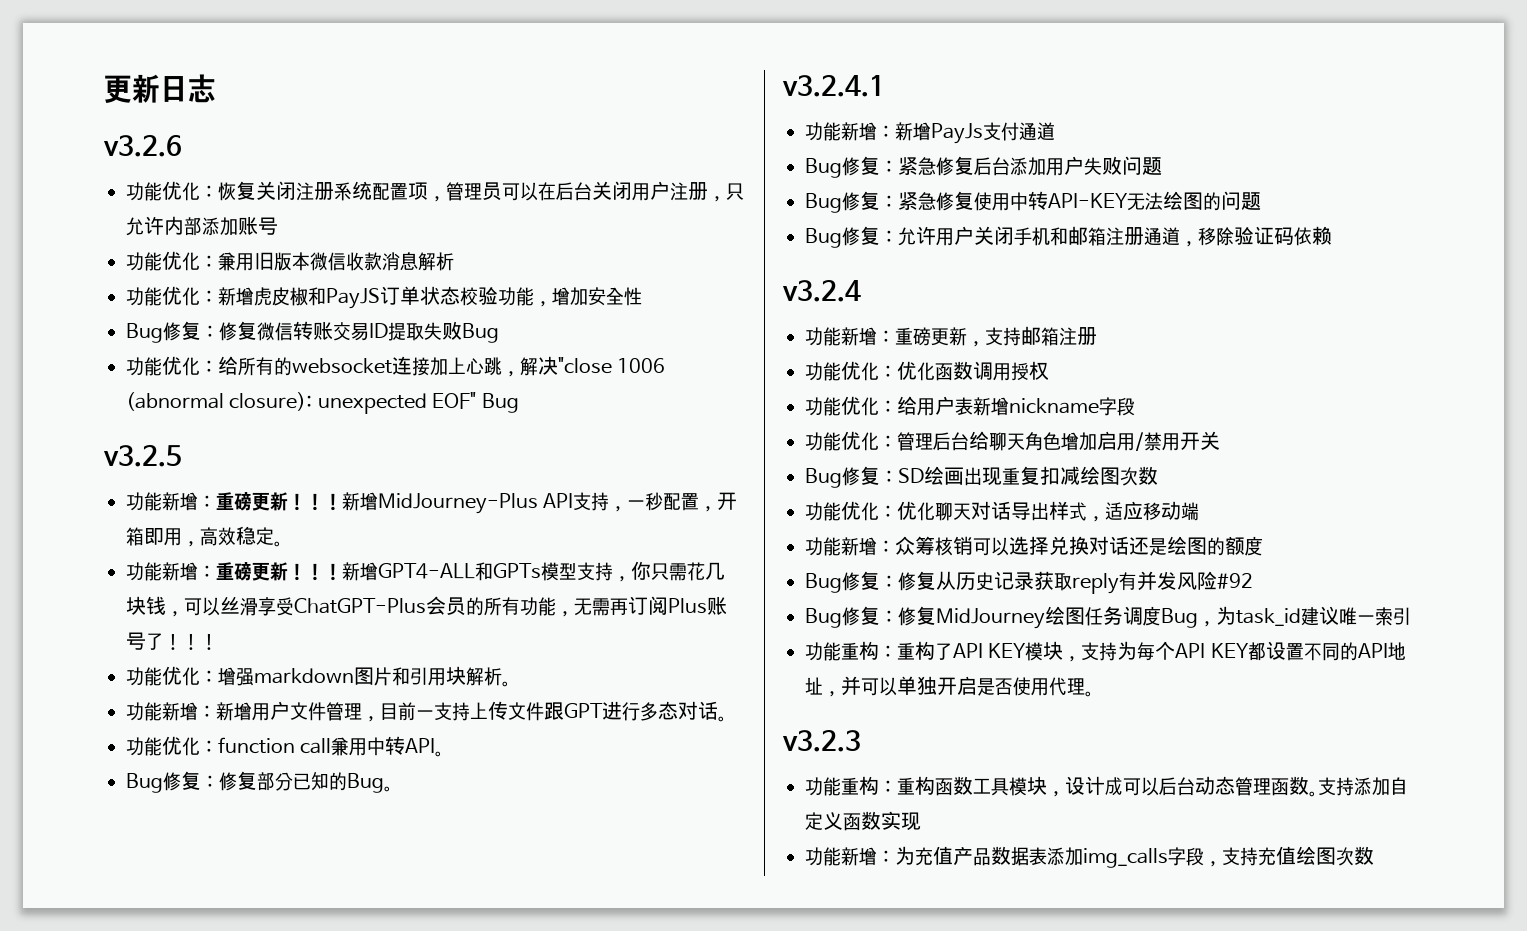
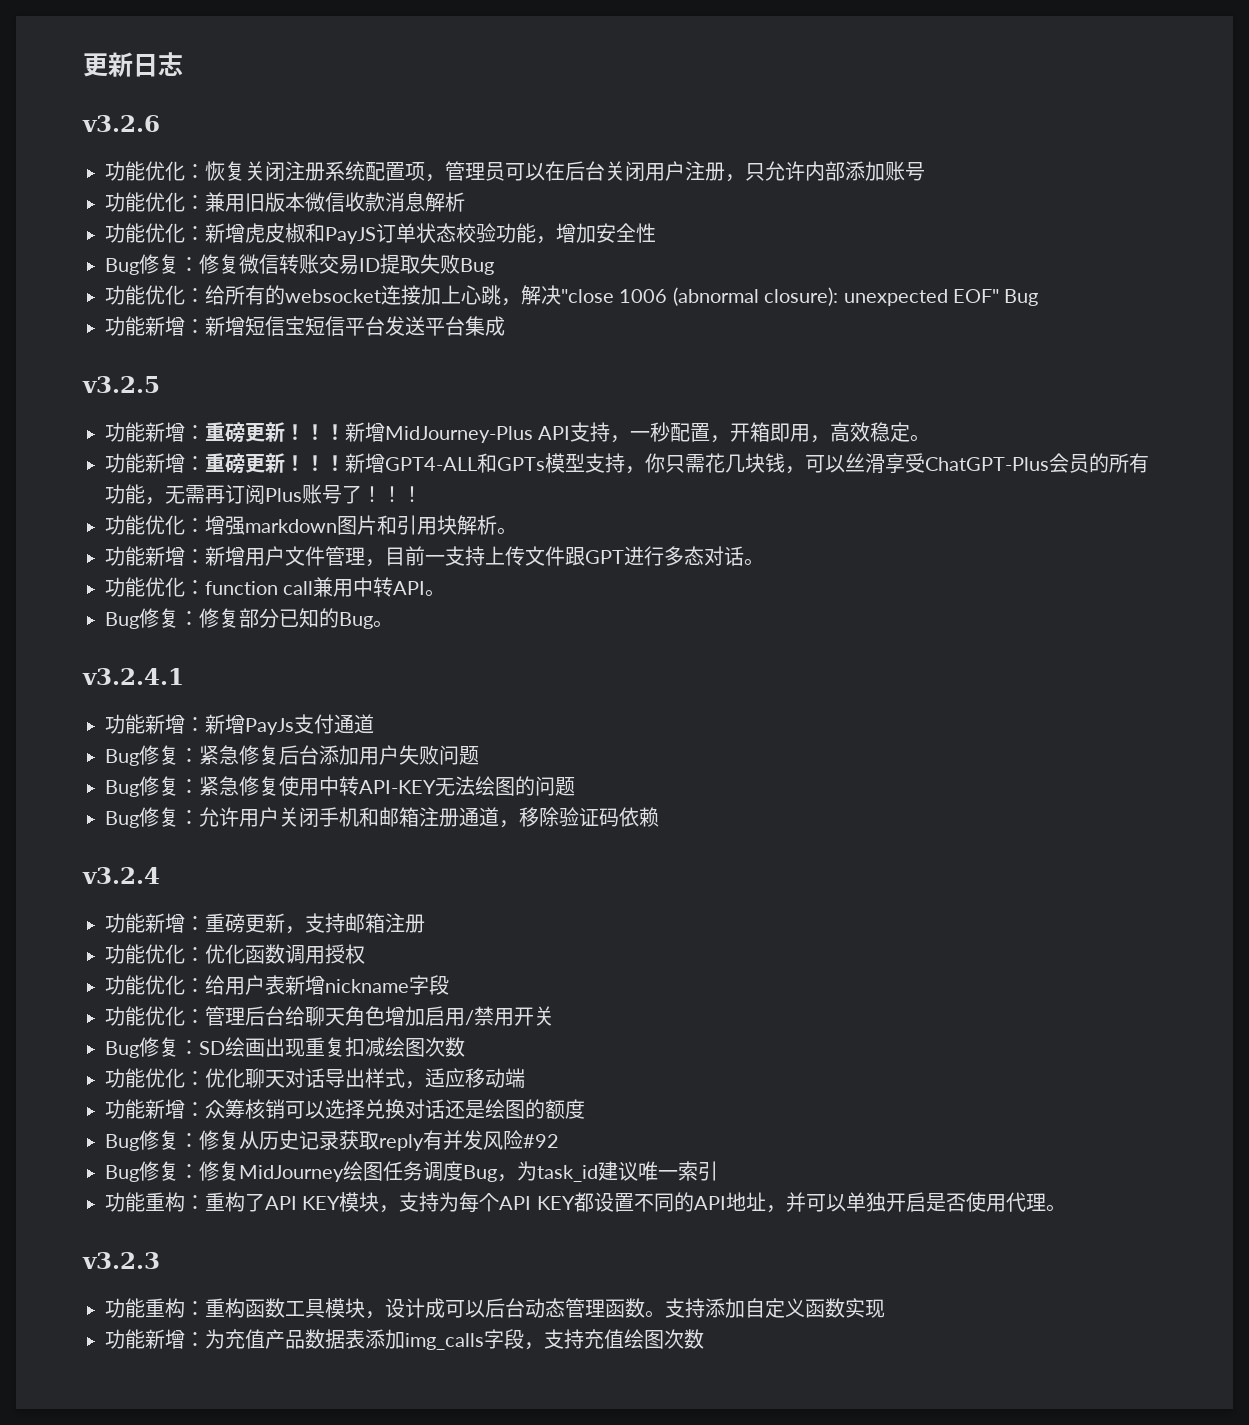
(519, 403) none -> [105,316,505,336] // 功能新增：新增短信宝短信平台发送平台集成

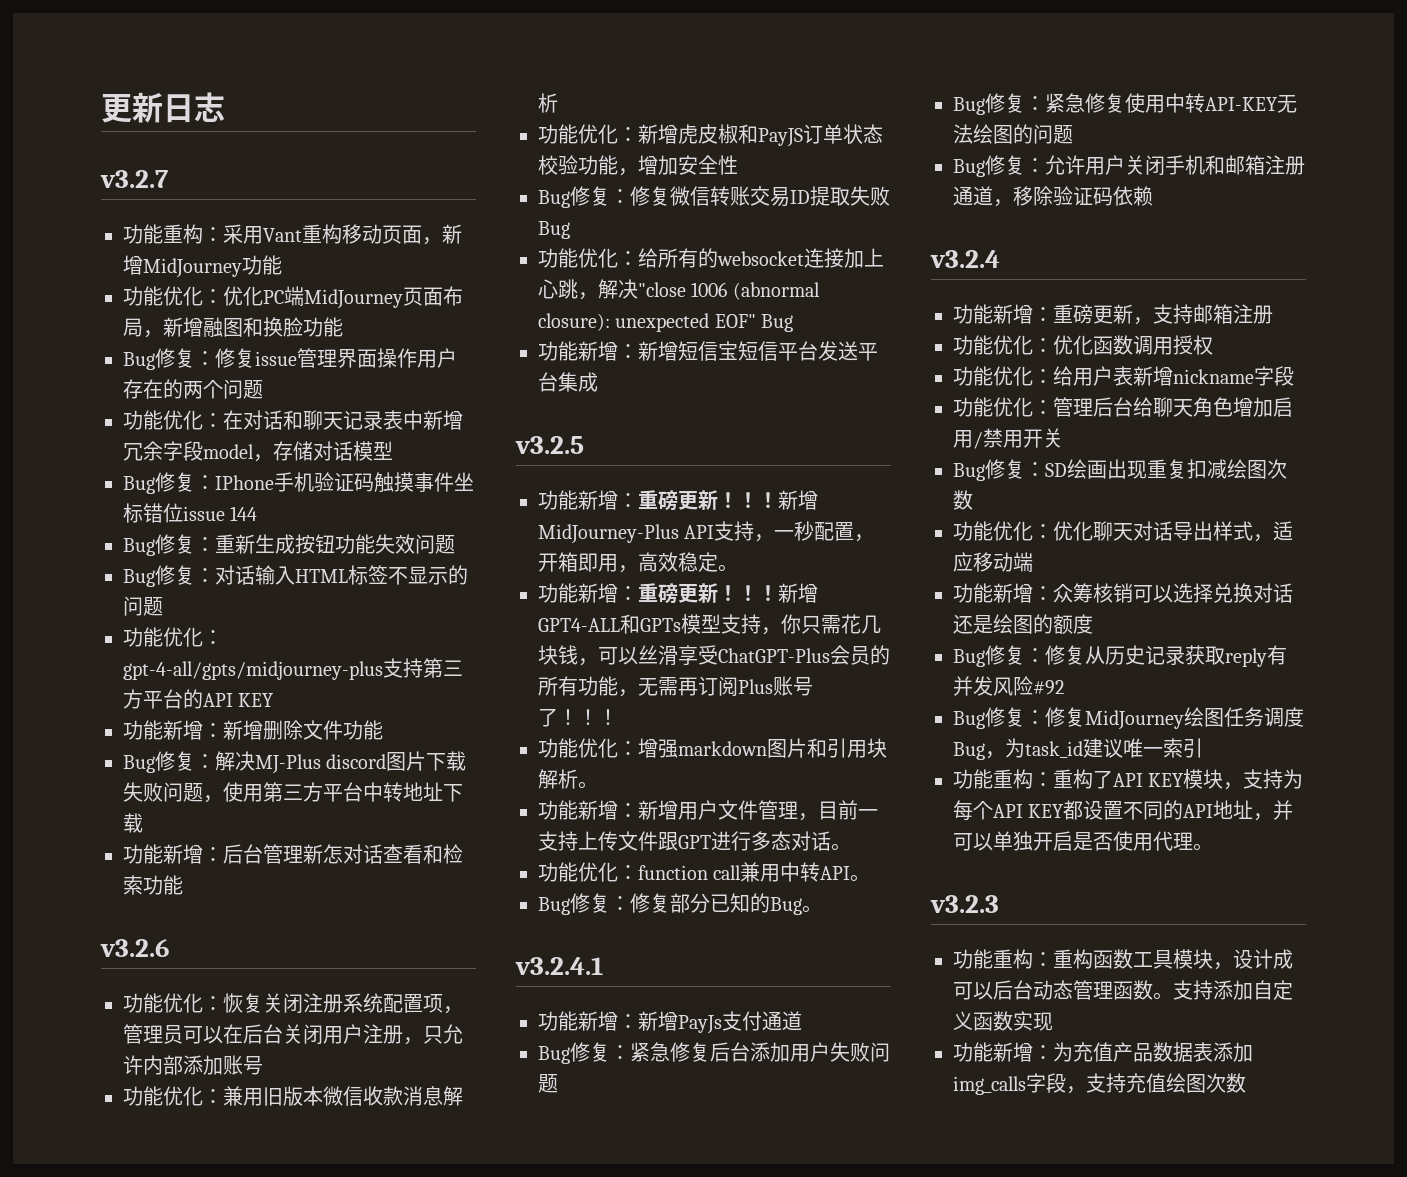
(183, 64) none -> [100,170,169,188] [123,224,462,245] [123,255,282,278] [123,286,463,309] [123,317,343,338] [123,348,457,370] [123,379,263,399] [123,410,463,430] [123,441,393,462] [123,472,474,494] [123,503,258,523] [123,534,455,556] [123,565,468,587] [123,596,163,616] [123,627,223,647] [123,658,463,680] [123,689,275,709] [123,720,383,740] [123,751,467,774] [123,782,463,803] [123,813,143,833] [123,844,463,864] [123,875,183,895] // v3.2.7 // 功能重构：采用Vant重构移动页面，新增MidJourney功能 // 功能优化：优化PC端MidJourney页面布局，新增融图和换脸功能 // Bug修复：修复issue管理界面操作用户存在的两个问题 // 功能优化：在对话和聊天记录表中新增冗余字段model，存储对话模型 // Bug修复：IPhone手机验证码触摸事件坐标错位issue 144 // Bug修复：重新生成按钮功能失效问题 // Bug修复：对话输入HTML标签不显示的问题 // 功能优化：gpt-4-all/gpts/midjourney-plus支持第三方平台的API KEY // 功能新增：新增删除文件功能 // Bug修复：解决MJ-Plus discord图片下载失败问题，使用第三方平台中转地址下载 // 功能新增：后台管理新怎对话查看和检索功能

